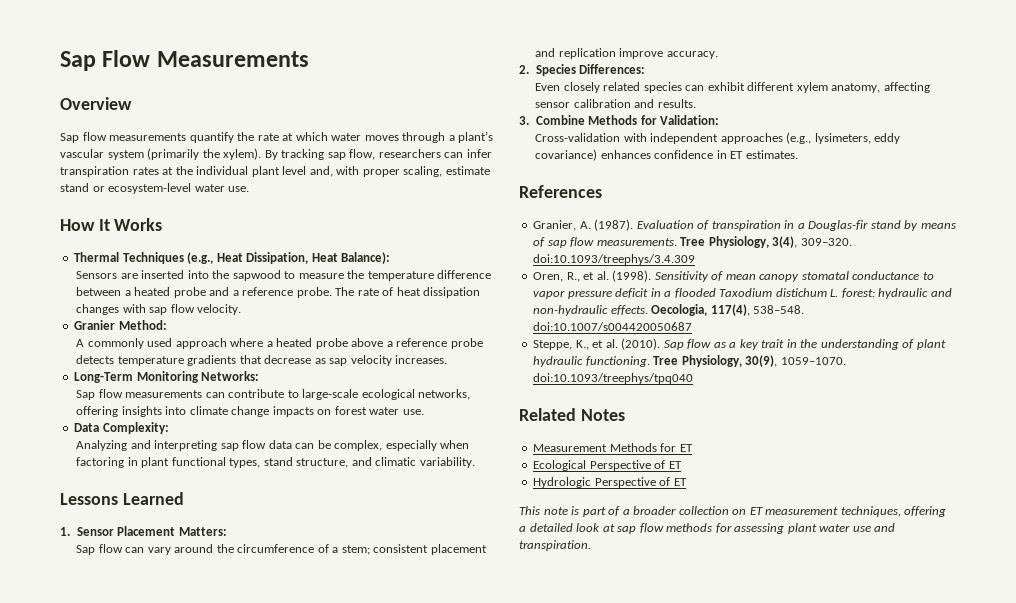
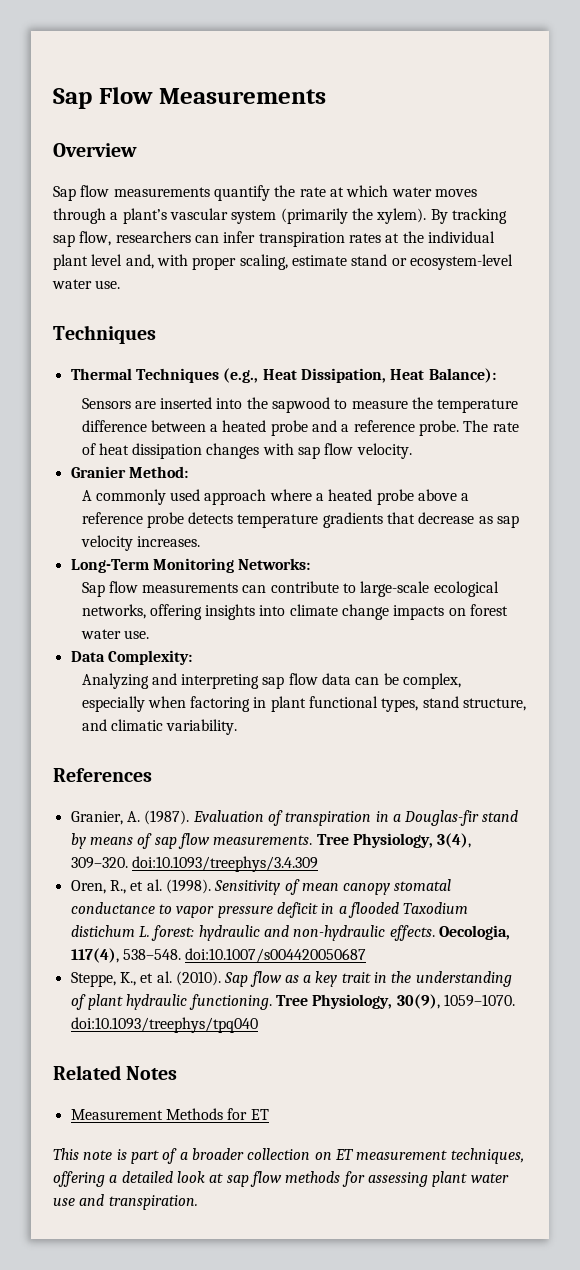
[60,218,163,231] How It Works -> [53,325,156,344] Techniques
[60,492,184,505] [60,526,227,536] [76,544,487,555] [535,48,718,59] [519,64,646,76] [535,82,930,93] [535,99,696,108] [519,115,720,125] [535,132,901,144] [535,149,798,161] // Lessons Learned // 1. Sensor Placement Matters: // Sap flow can vary around the circumference of a stem; consistent placement and replication improve accuracy. // 2. Species Differences: // Even closely related species can exhibit different xylem anatomy, affecting sensor calibration and results. // 3. Combine Methods for Validation: // Cross-validation with independent approaches (e.g., lysimeters, eddy covariance) enhances confidence in ET estimates. -> (238, 727) none
[533,460,682,471] [533,477,687,488] // Ecological Perspective of ET // Hydrologic Perspective of ET -> (269, 1114) none

